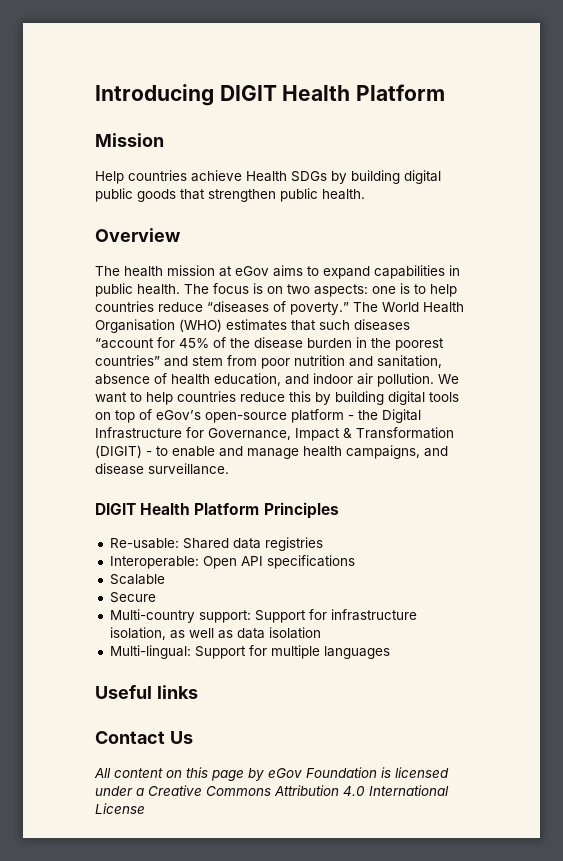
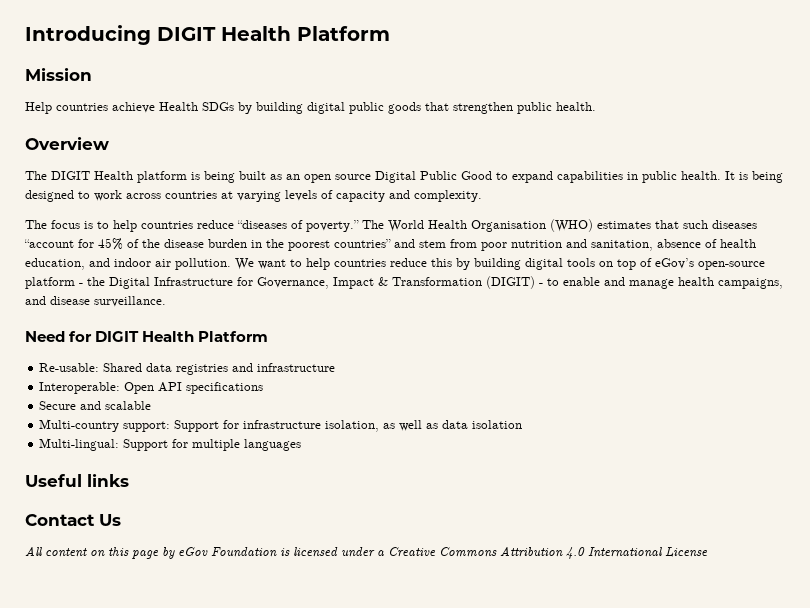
[124,265,303,277] health mission at eGov aims -> [51,171,492,183] DIGIT Health platform is being built as an open source Digital Public Good
[184,283,396,297] The focus is on two aspects: one -> [725,171,783,183] [25,190,482,202] [25,220,80,229] It is being designed to work across countries at varying levels of capacity and complexity. // The focus
[95,502,339,519] DIGIT Health Platform Principles -> [25,331,269,342] Need for DIGIT Health Platform
(323, 544) none -> [232,363,336,372] and infrastructure
[109,574,165,585] // Scalable -> (264, 388) none
(156, 597) none -> [80,401,152,410] and scalable

